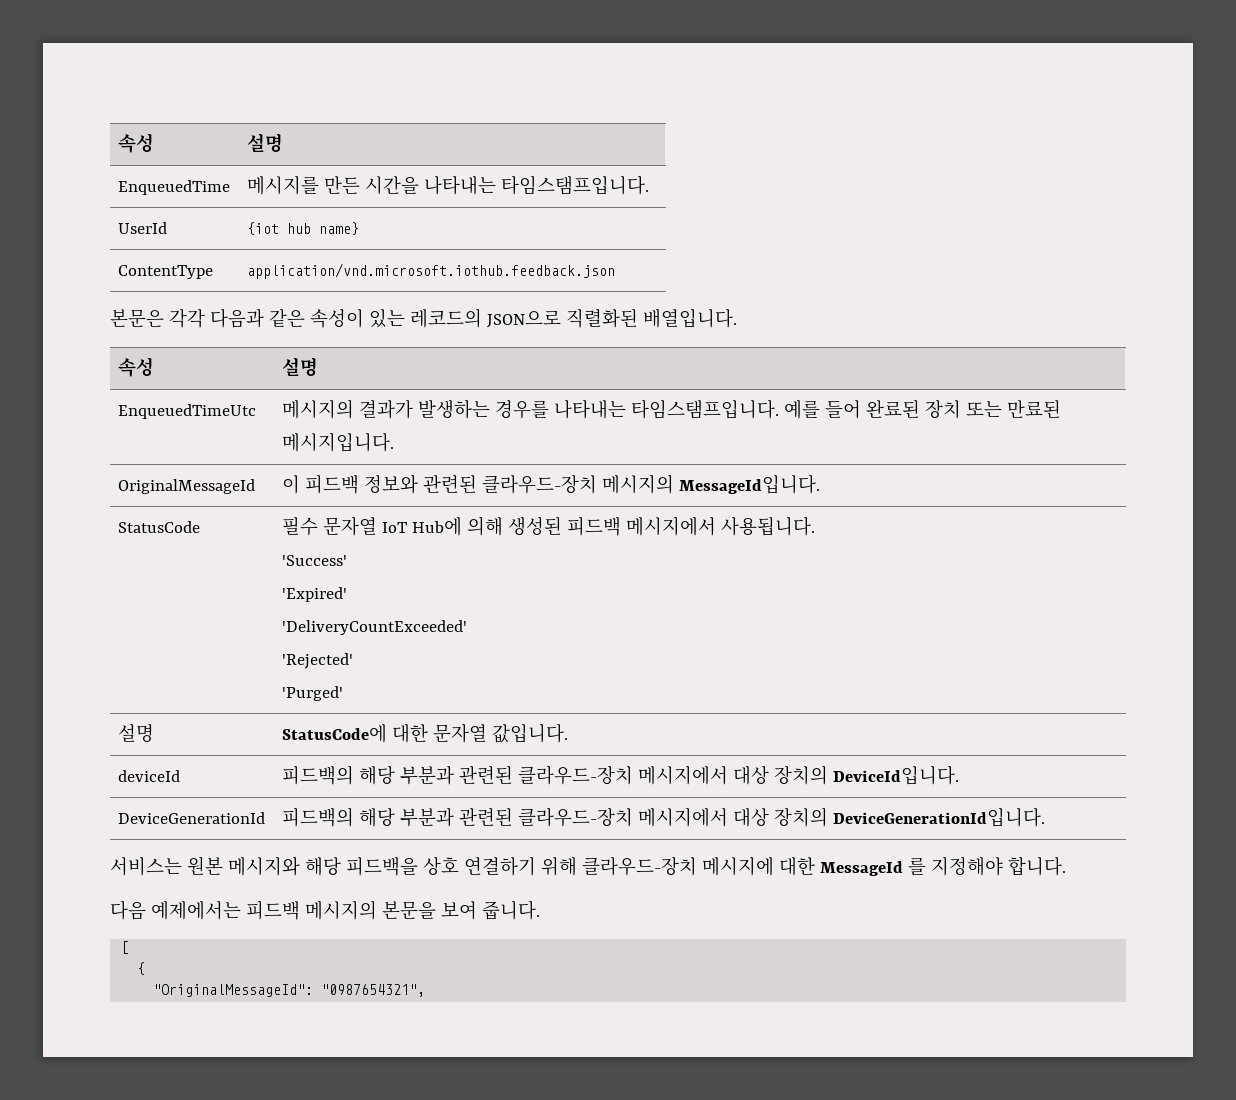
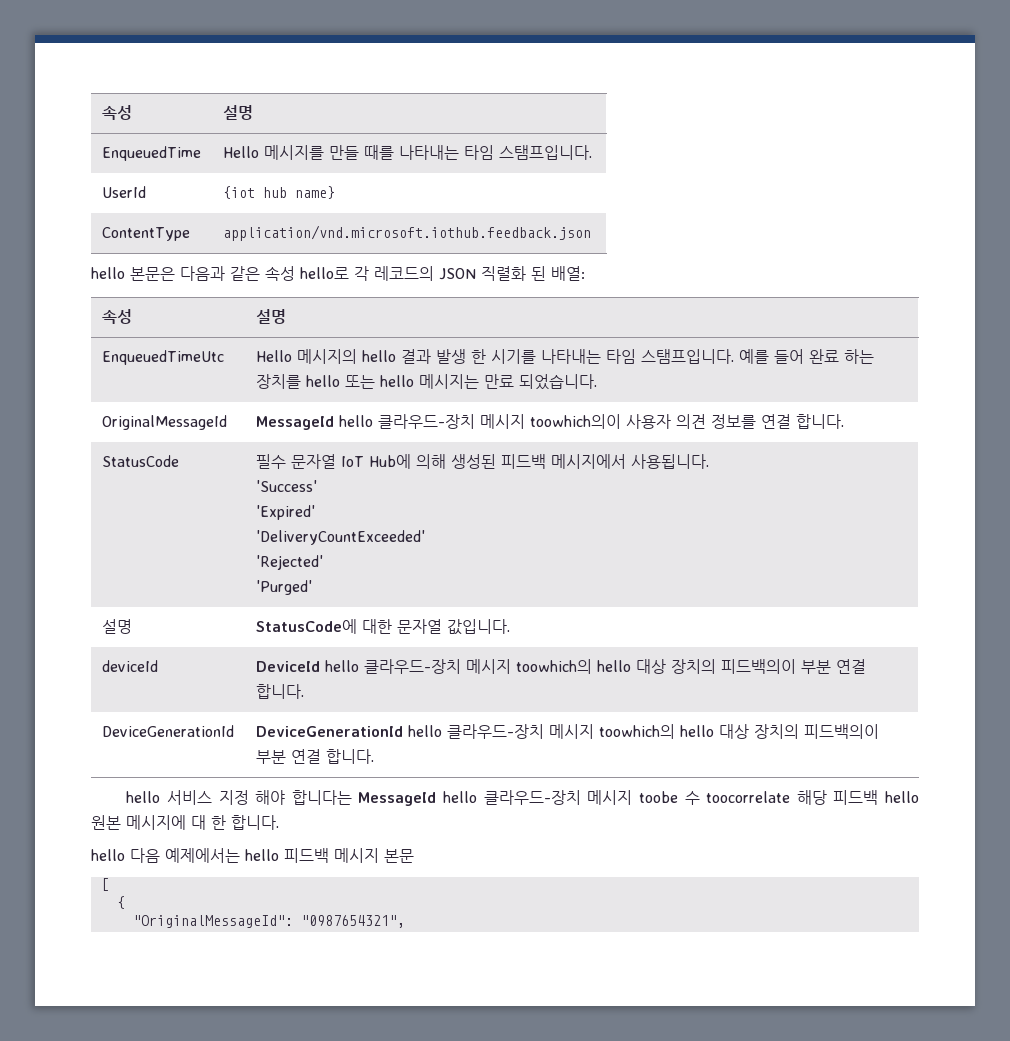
[247,175,650,195] 메시지를 만든 시간을 나타내는 타임스탬프입니다. -> [222,145,592,160] Hello 메시지를 만들 때를 나타내는 타임 스탬프입니다.
[110,308,737,328] [118,357,155,377] [282,357,319,376] [118,404,257,419] [282,399,1062,419] [282,432,395,452] [118,479,256,494] [282,474,821,494] 본문은 각각 다음과 같은 속성이 있는 레코드의 JSON으로 직렬화된 배열입니다. // 속성 | 설명 // EnqueuedTimeUtc | 메시지의 결과가 발생하는 경우를 나타내는 타임스탬프입니다. 예를 들어 완료된 장치 또는 만료된 메시지입니다. // OriginalMessageId | 이 피드백 정보와 관련된 클라우드-장치 메시지의 MessageId입니다. -> [91,266,585,281] [101,309,132,324] [255,309,286,324] [101,350,224,365] [255,349,874,364] [255,374,597,390] [101,415,227,430] [255,414,844,430] hello 본문은 다음과 같은 속성 hello로 각 레코드의 JSON 직렬화 된 배열: // 속성 | 설명 // EnqueuedTimeUtc | Hello 메시지의 hello 결과 발생 한 시기를 나타내는 타임 스탬프입니다. 예를 들어 완료 하는 장치를 hello 또는 hello 메시지는 만료 되었습니다. // OriginalMessageId | MessageId hello 클라우드-장치 메시지 toowhich의이 사용자 의견 정보를 연결 합니다.
[282,765,960,785] [118,812,266,824] [282,807,1046,827] [110,856,1066,876] [110,900,540,920] 피드백의 해당 부분과 관련된 클라우드-장치 메시지에서 대상 장치의 DeviceId입니다. // DeviceGenerationId | 피드백의 해당 부분과 관련된 클라우드-장치 메시지에서 대상 장치의 DeviceGenerationId입니다. // 서비스는 원본 메시지와 해당 피드백을 상호 연결하기 위해 클라우드-장치 메시지에 대한 MessageId 를 지정해야 합니다. // 다음 예제에서는 피드백 메시지의 본문을 보여 줍니다. -> [255,659,866,674] [255,684,304,699] [101,725,234,737] [255,724,879,739] [255,749,374,764] [126,790,919,806] [91,815,279,830] [91,848,414,863] DeviceId hello 클라우드-장치 메시지 toowhich의 hello 대상 장치의 피드백의이 부분 연결 합니다. // DeviceGenerationId | DeviceGenerationId hello 클라우드-장치 메시지 toowhich의 hello 대상 장치의 피드백의이 부분 연결 합니다. // hello 서비스 지정 해야 합니다는 MessageId hello 클라우드-장치 메시지 toobe 수 toocorrelate 해당 피드백 hello 원본 메시지에 대 한 합니다. // hello 다음 예제에서는 hello 피드백 메시지 본문

